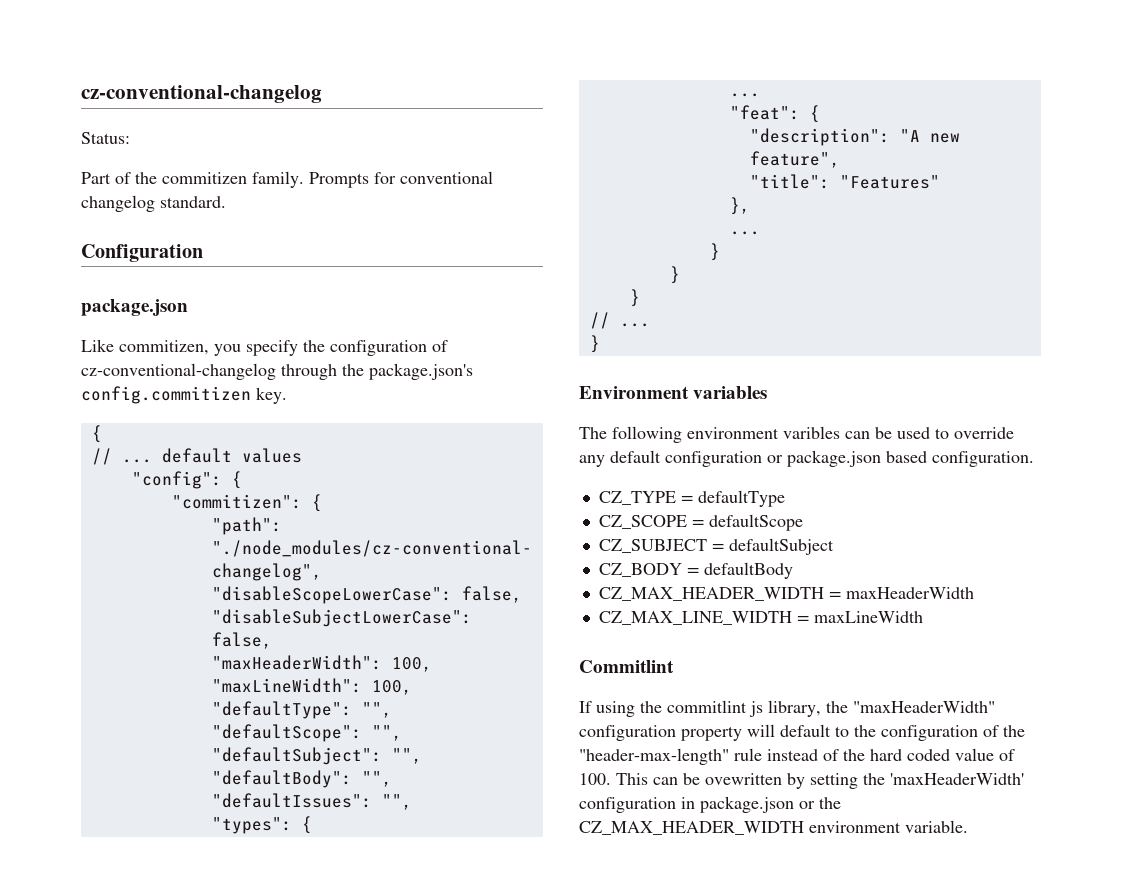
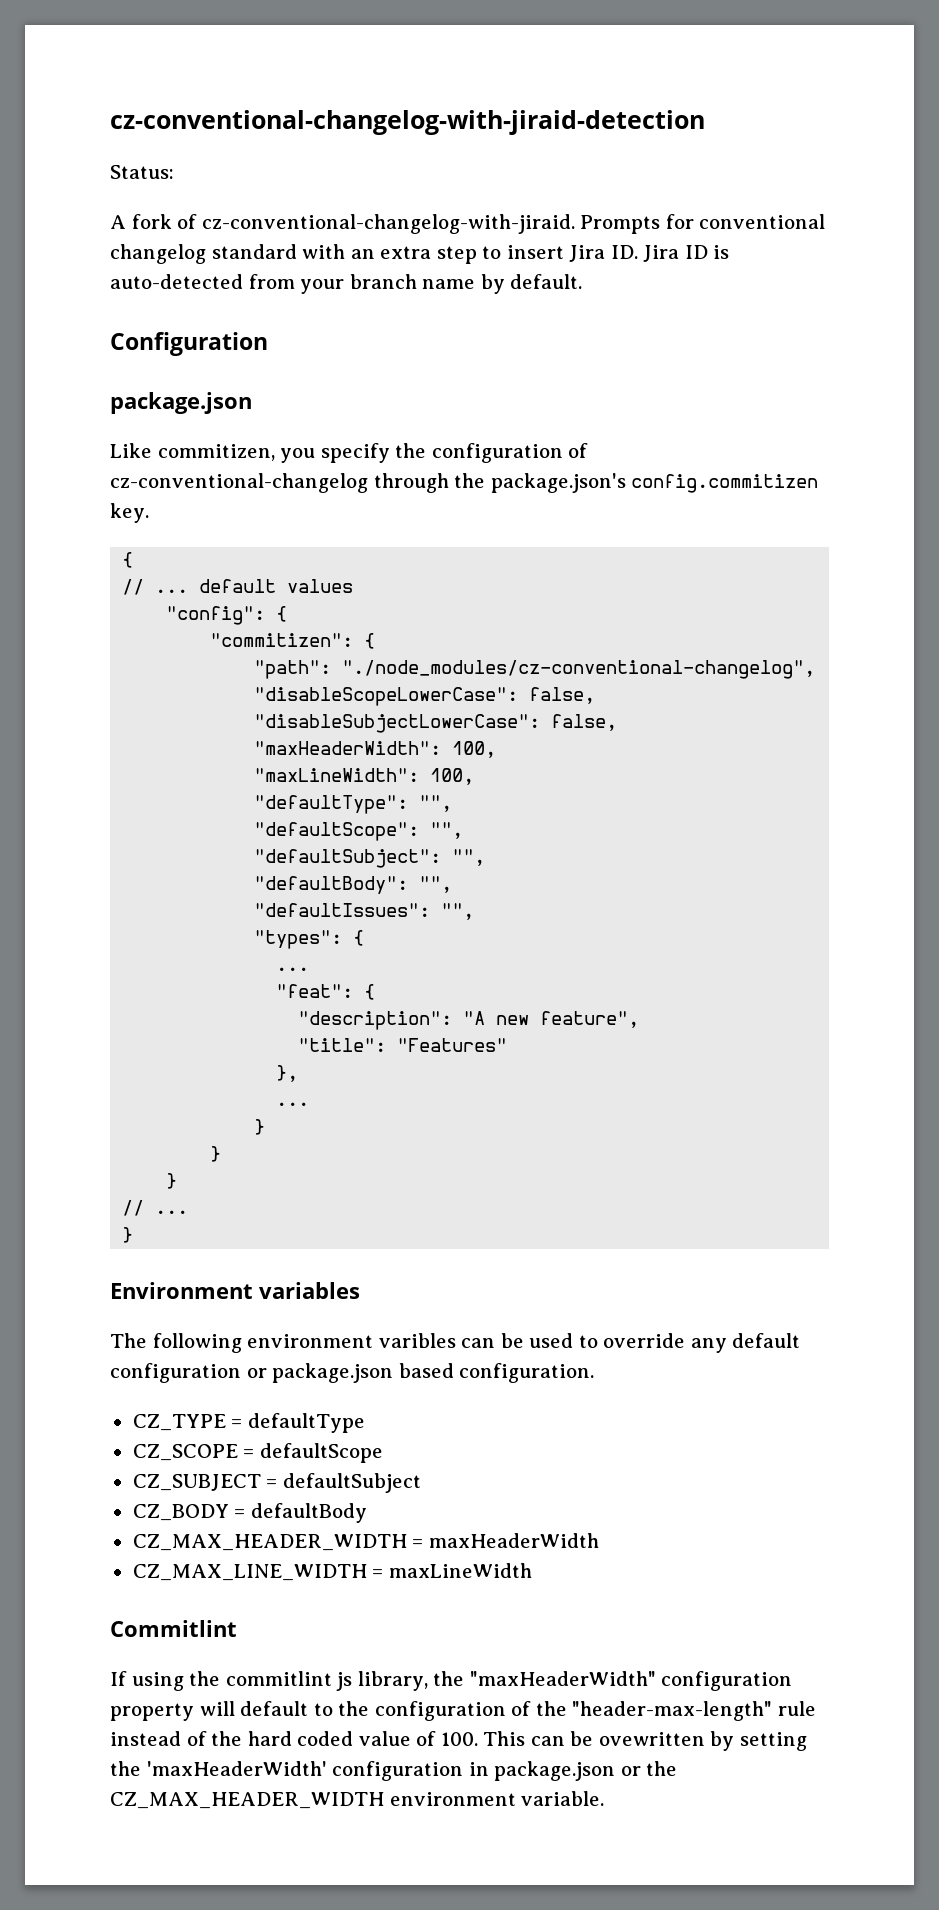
[81,85,322,103] cz-conventional-changelog -> [110,110,705,135] cz-conventional-changelog-with-jiraid-detection
[81,171,493,188] [81,195,226,212] Part of the commitizen family. Prompts for conventional changelog standard. -> [110,214,826,234] [110,244,730,264] [110,274,583,294] A fork of cz-conventional-changelog-with-jiraid. Prompts for conventional changelog standard with an extra step to insert Jira ID. Jira ID is auto-detected from your branch name by default.

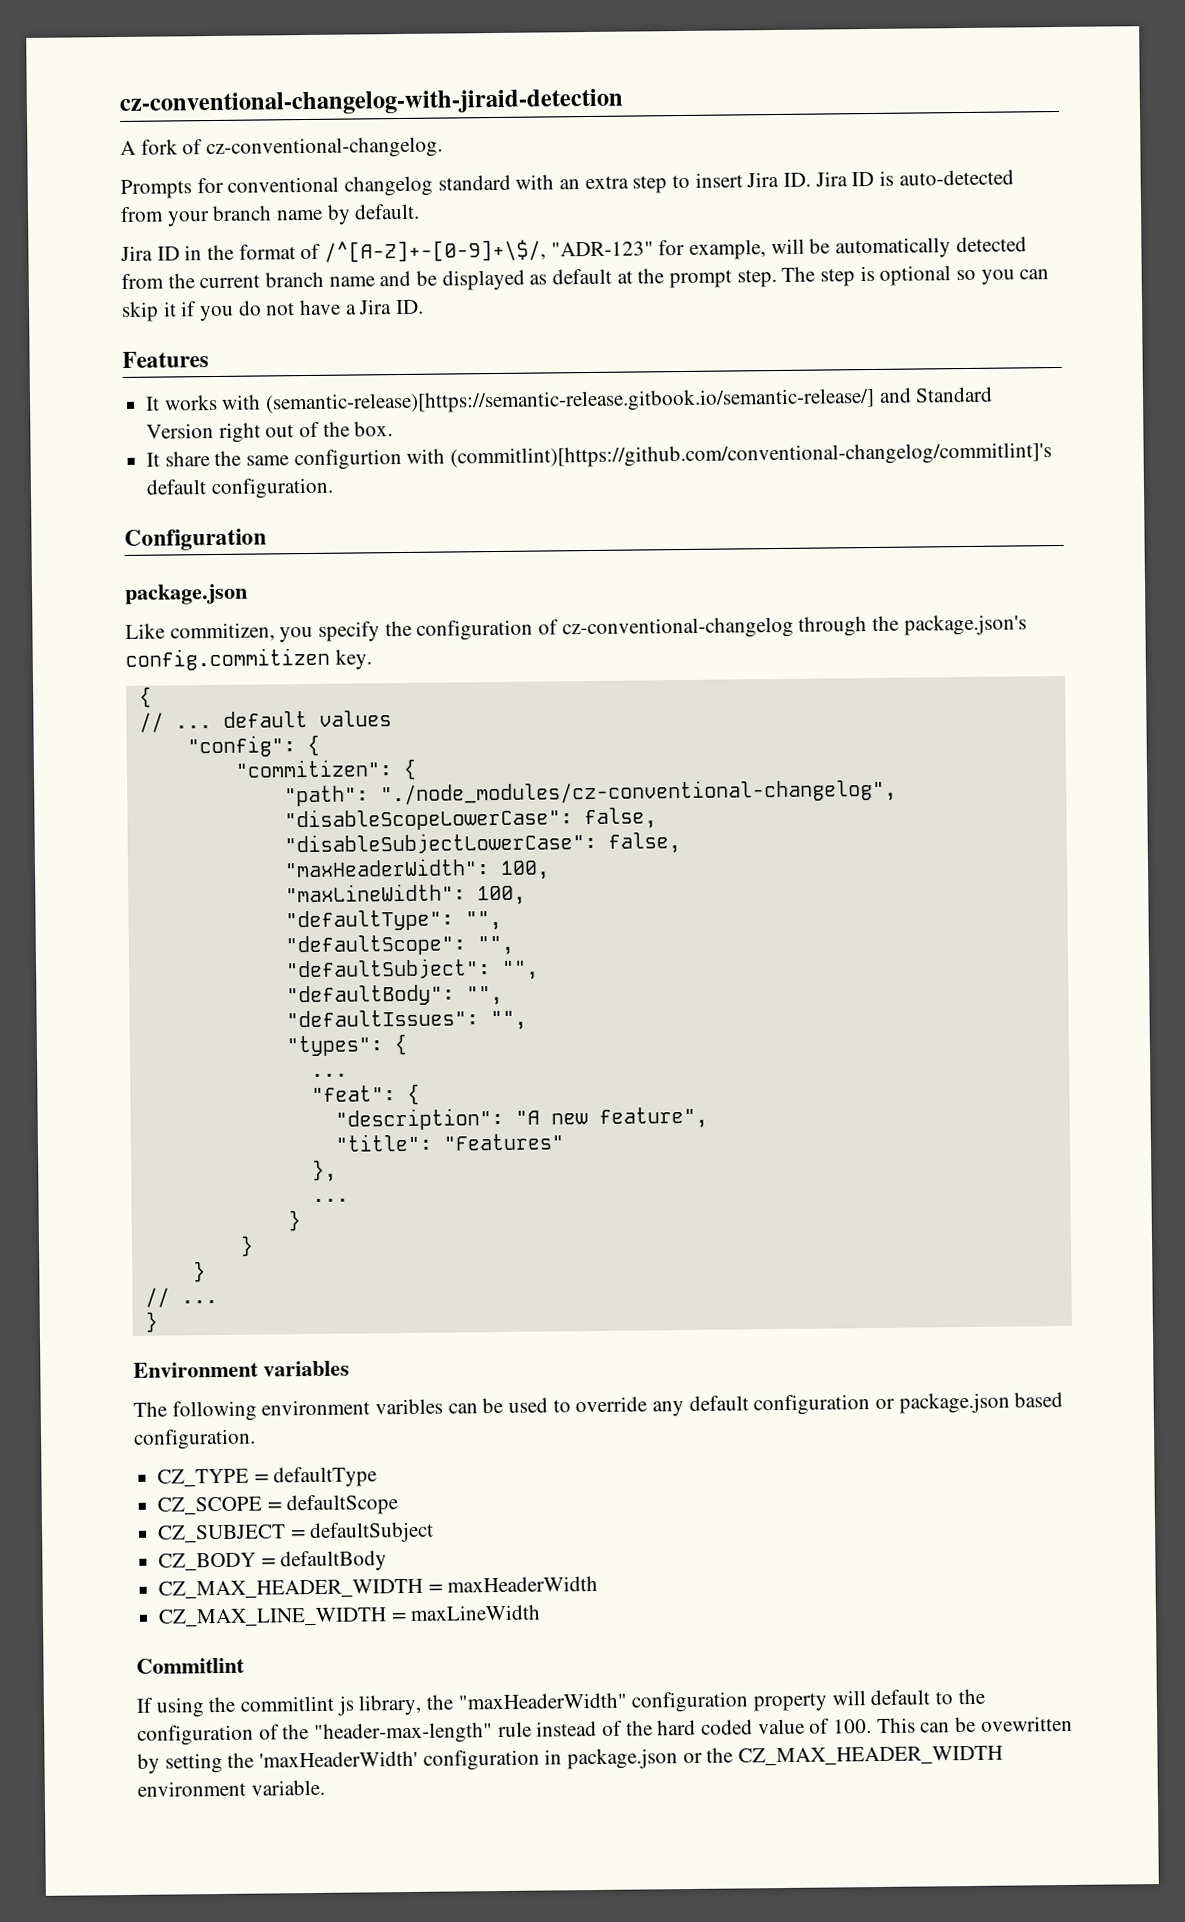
[110,165,174,179] // Status: -> (623, 102) none
[201,214,575,234] cz-conventional-changelog-with-jiraid. -> [206,136,444,160] cz-conventional-changelog. //
(583, 281) none -> [120,236,1027,263] [121,265,1050,291] [121,299,425,322] [122,351,209,368] [145,386,994,415] [146,421,394,443] [146,442,1053,471] [146,477,334,500] // Jira ID in the format of /^[A-Z]+-[0-9]+\$/, "ADR-123" for example, will be automatically detected from the current branch name and be displayed as default at the prompt step. The step is optional so you can skip it if you do not have a Jira ID. // Features // It works with (semantic-release)[https://semantic-release.gitbook.io/semantic-release/] and Standard Version right out of the box. // It share the same configurtion with (commitlint)[https://github.com/conventional-changelog/commitlint]'s default configuration.

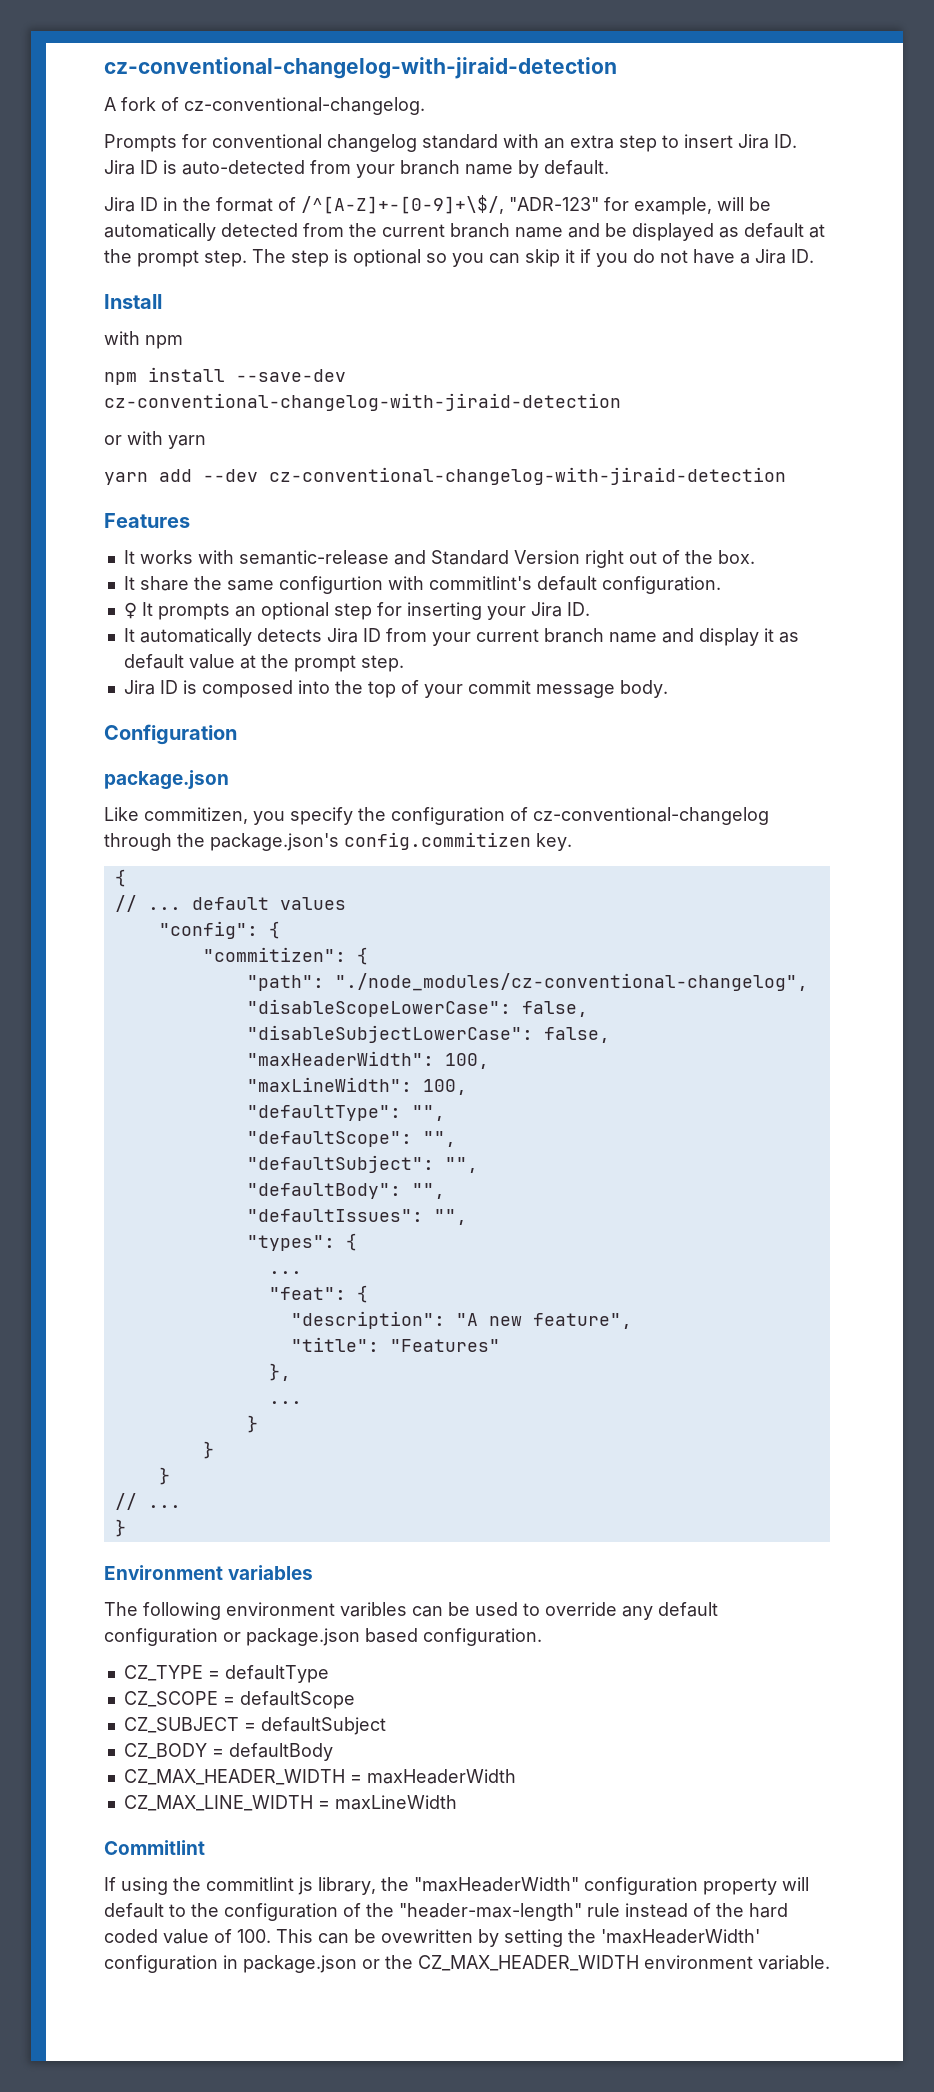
(425, 307) none -> [104,294,162,309] [104,331,183,349] [104,367,346,385] [104,393,621,411] [104,431,206,449] [104,467,786,485] // Install // with npm // npm install --save-dev cz-conventional-changelog-with-jiraid-detection // or with yarn // yarn add --dev cz-conventional-changelog-with-jiraid-detection
[265,387,876,415] (semantic-release)[https://semantic-release.gitbook.io/semantic-release/] -> [238,550,389,565] semantic-release
[450,442,1053,469] (commitlint)[https://github.com/conventional-changelog/commitlint]'s -> [428,576,532,590] commitlint's
(334, 488) none -> [123,602,590,620] [123,628,799,646] [123,654,404,672] [123,680,668,698] // ♀ It prompts an optional step for inserting your Jira ID. // It automatically detects Jira ID from your current branch name and display it as default value at the prompt step. // Jira ID is composed into the top of your commit message body.

